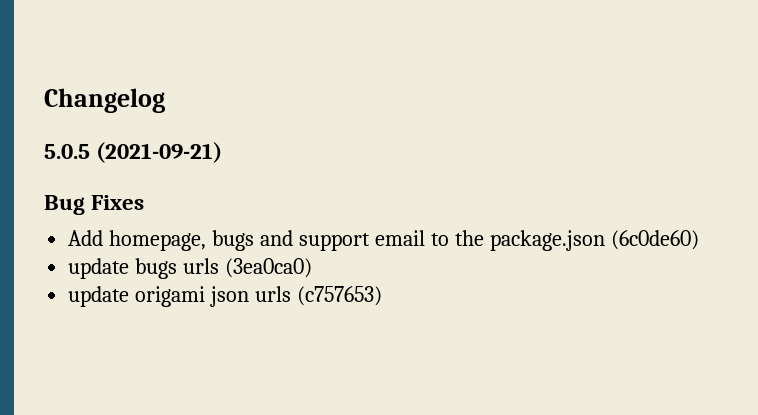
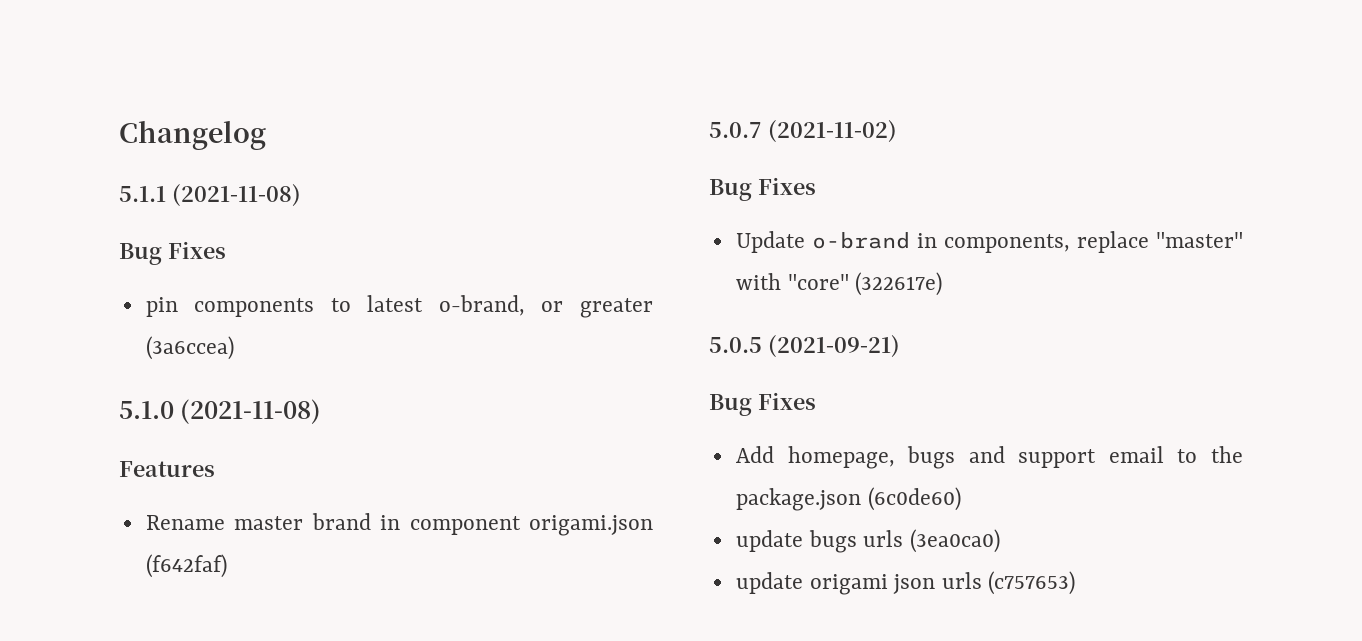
(165, 100) none -> [119,184,301,207] [119,241,226,265] [145,295,653,318] [145,336,234,360] [119,399,322,424] [119,461,215,477] [145,513,653,536] [145,554,227,578] [709,120,897,143] [709,177,816,201] [735,231,1243,253] [735,272,943,296] // 5.1.1 (2021-11-08) // Bug Fixes // pin components to latest o-brand, or greater (3a6ccea) // 5.1.0 (2021-11-08) // Features // Rename master brand in component origami.json (f642faf) // 5.0.7 (2021-11-02) // Bug Fixes // Update o-brand in components, replace "master" with "core" (322617e)

